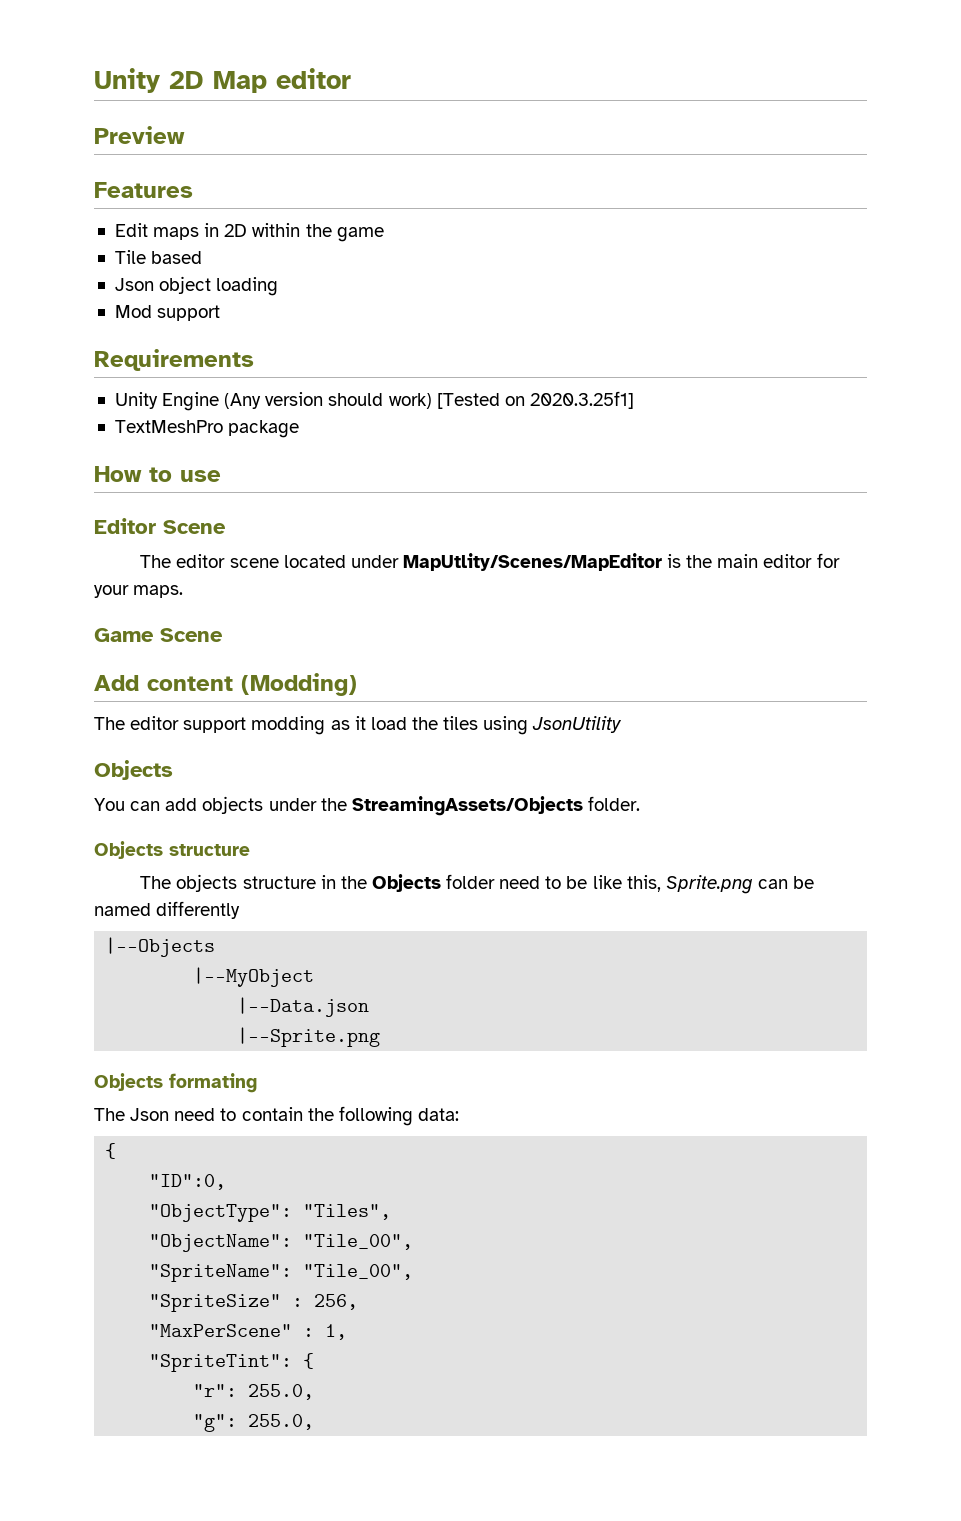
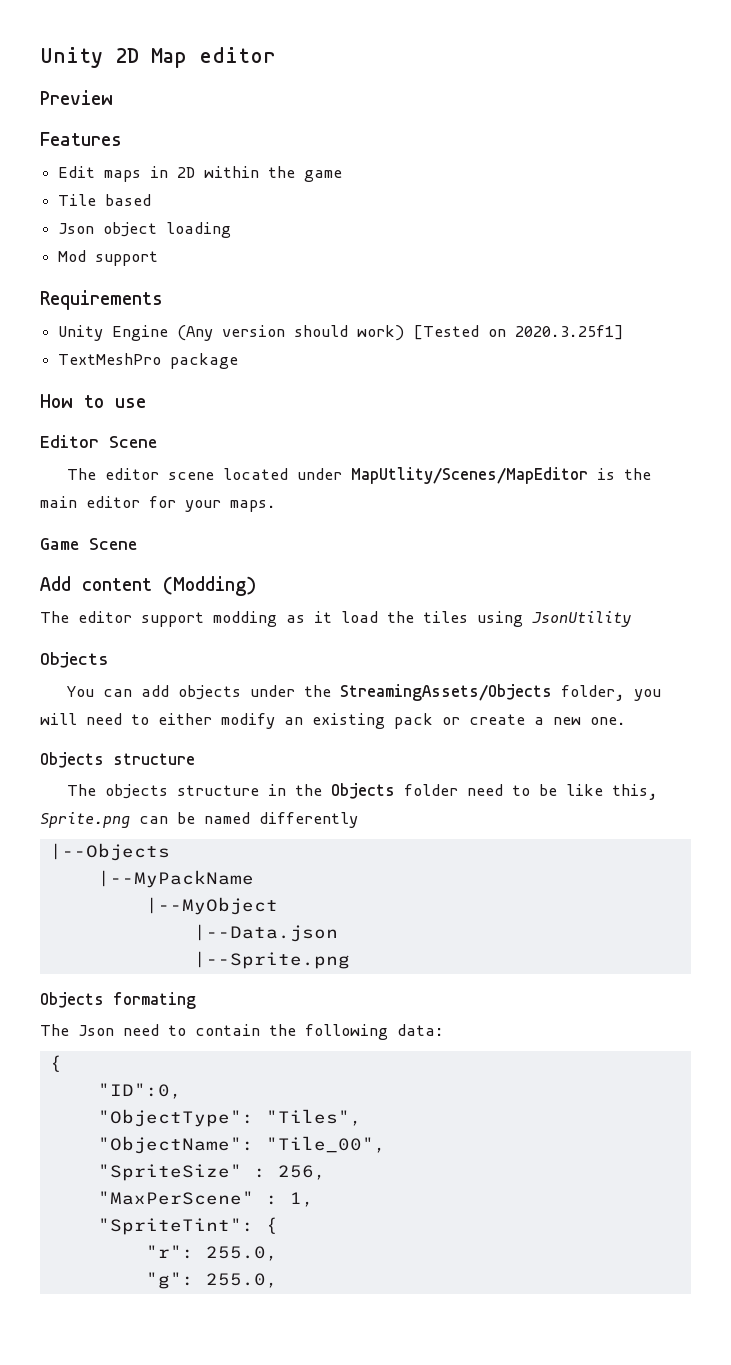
[587,796,640,811] folder. -> [560,685,661,701] [40,713,626,729] folder, you will need to either modify an existing pack or create a new one.
(216, 947) none -> [97,870,254,888] // |--MyPackName
[149,1264,414,1282] // "SpriteName": "Tile_00", -> (386, 1144) none

